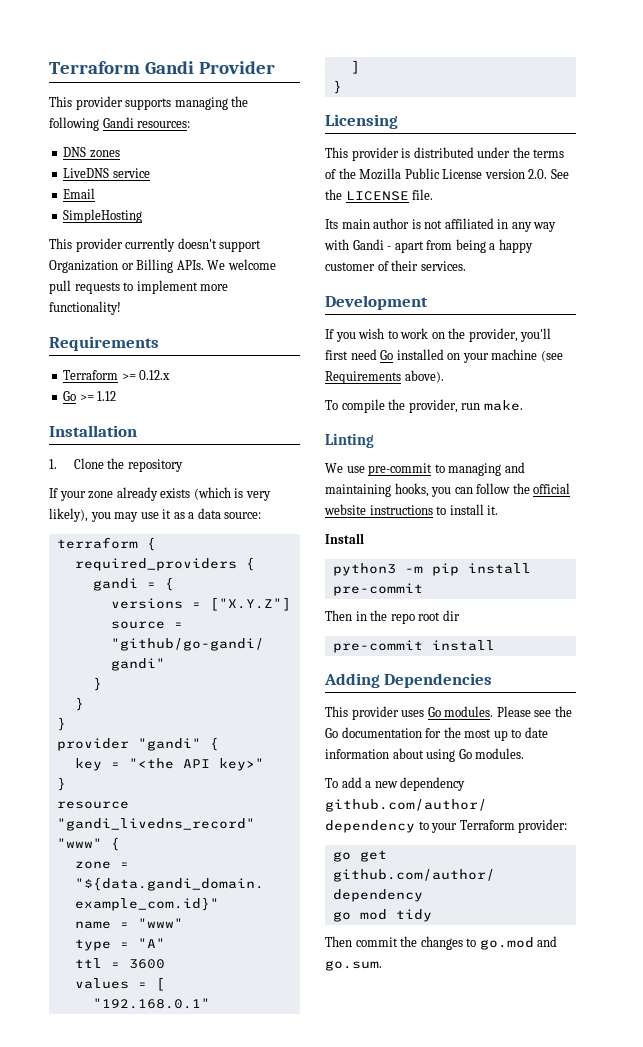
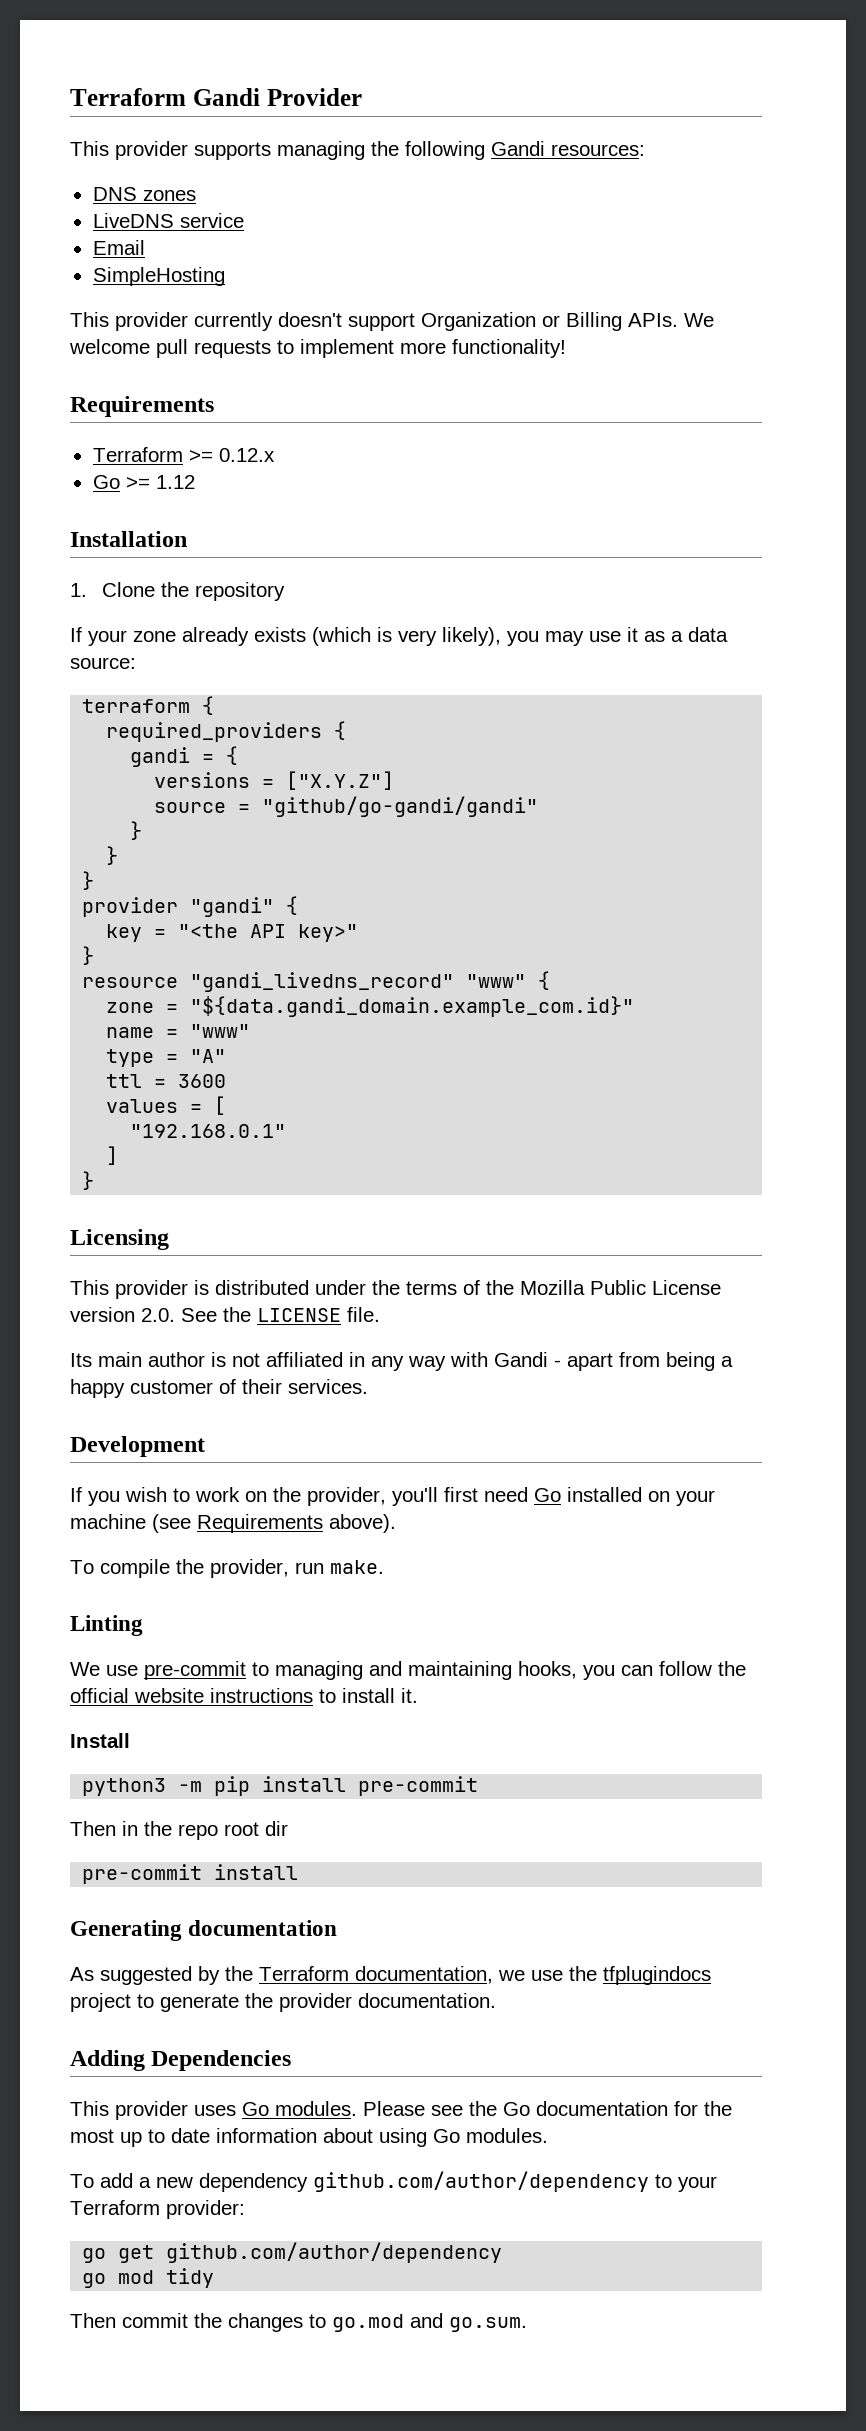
(495, 645) none -> [70,1920,338,1941] [70,1966,711,1985] [70,1993,496,2012] // Generating documentation // As suggested by the Terraform documentation, we use the tfplugindocs project to generate the provider documentation.

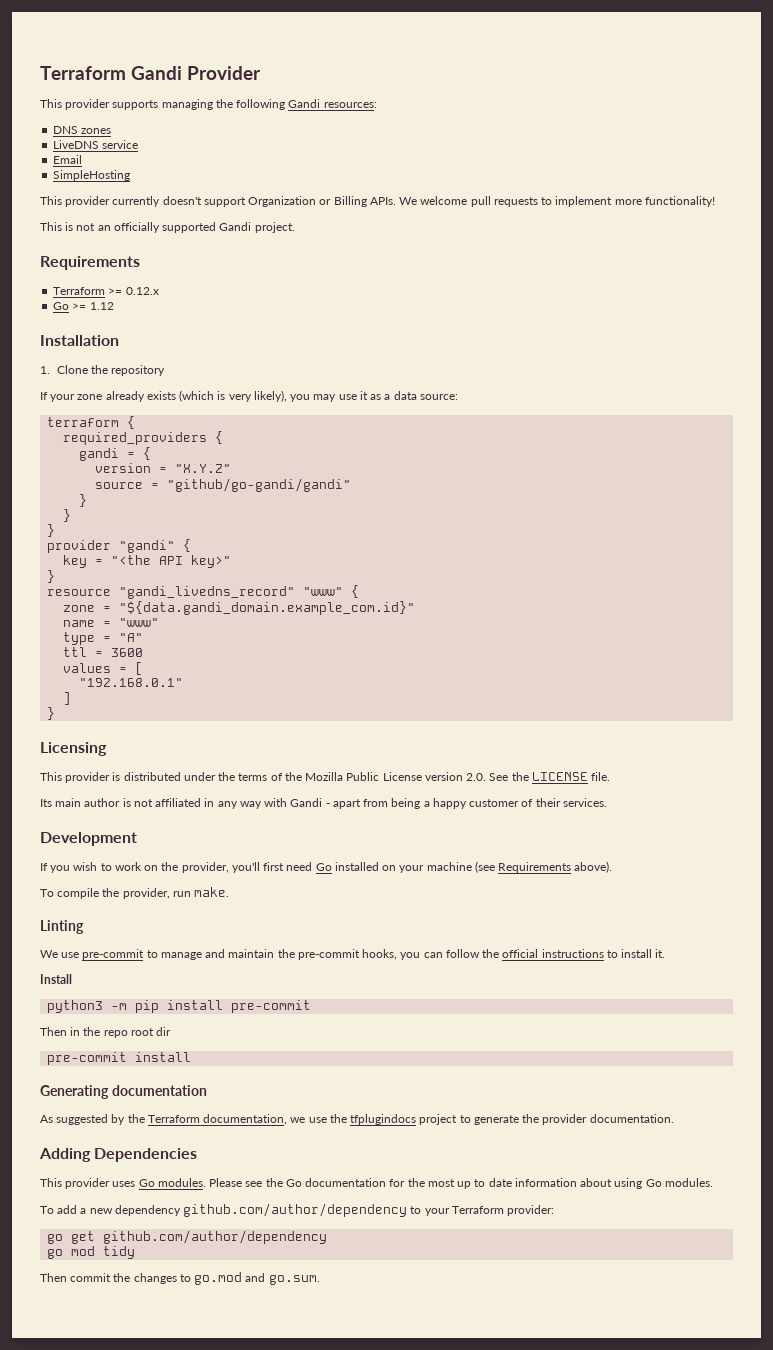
(566, 348) none -> [40,222,295,233] // This is not an officially supported Gandi project.
[154,771,395,790] versions = ["X.Y.Z"] -> [95,463,232,473] version = "X.Y.Z"
[275,1661,512,1680] managing and maintaining -> [160,949,360,960] manage and maintain the pre-commit
[134,1688,204,1703] website -> (539, 953) none

